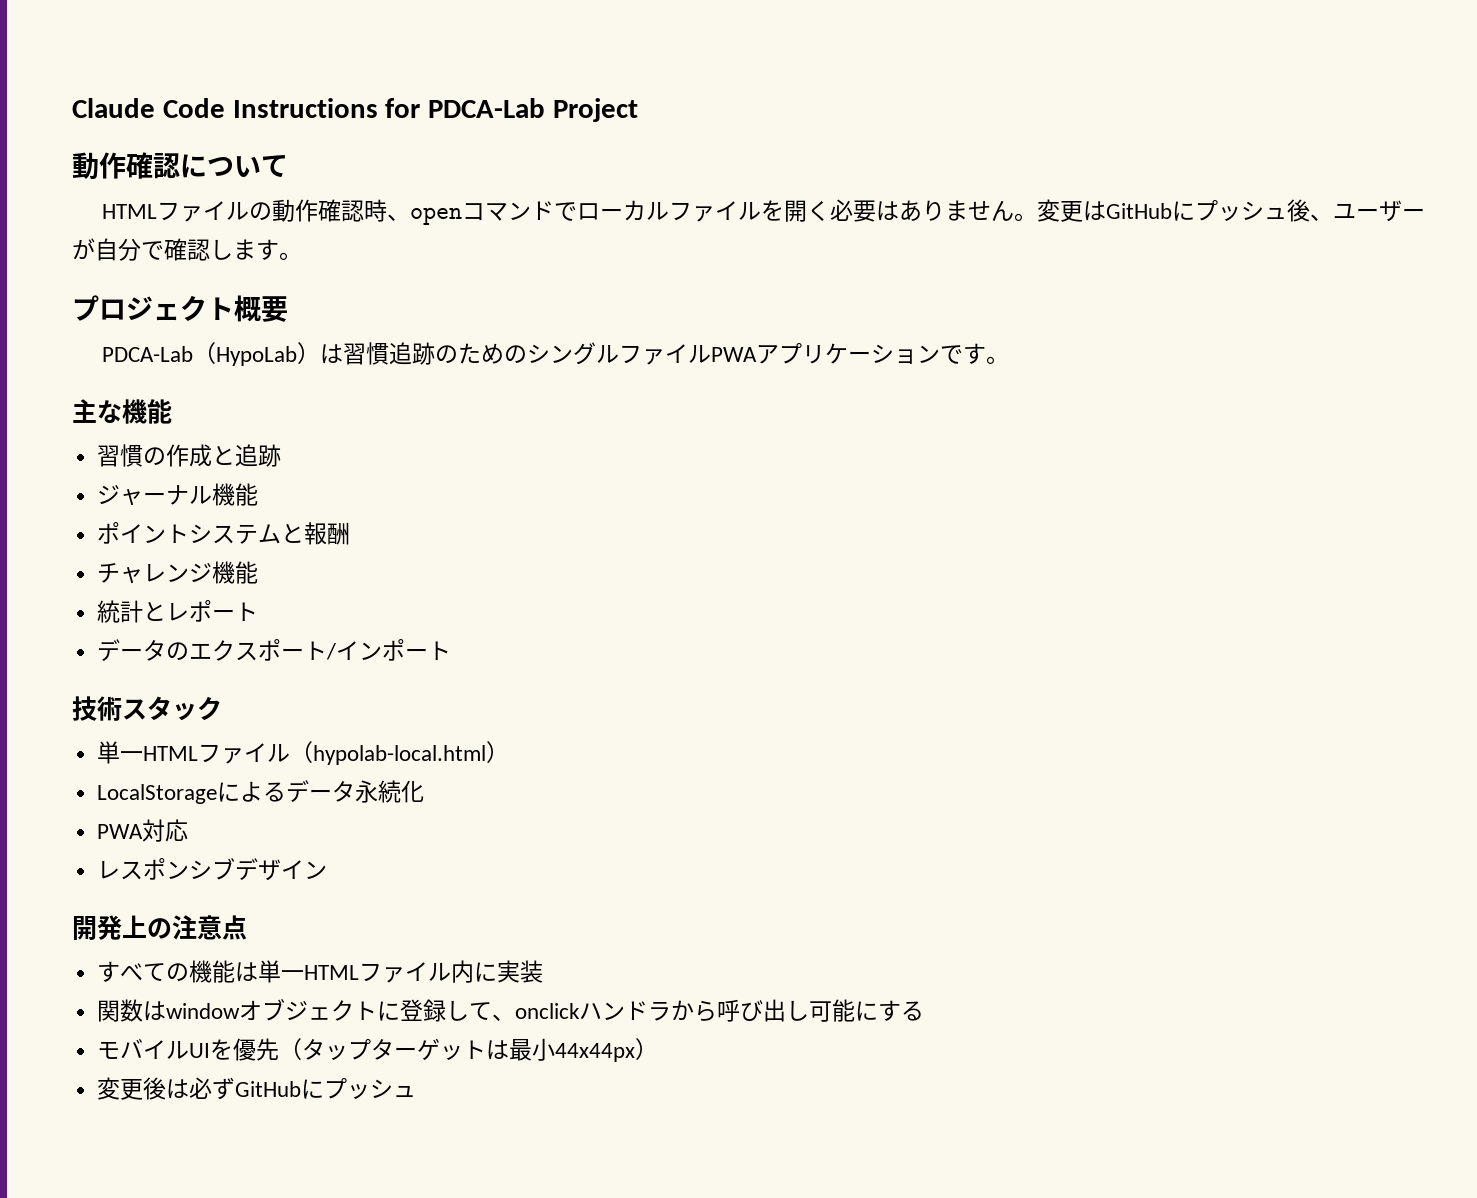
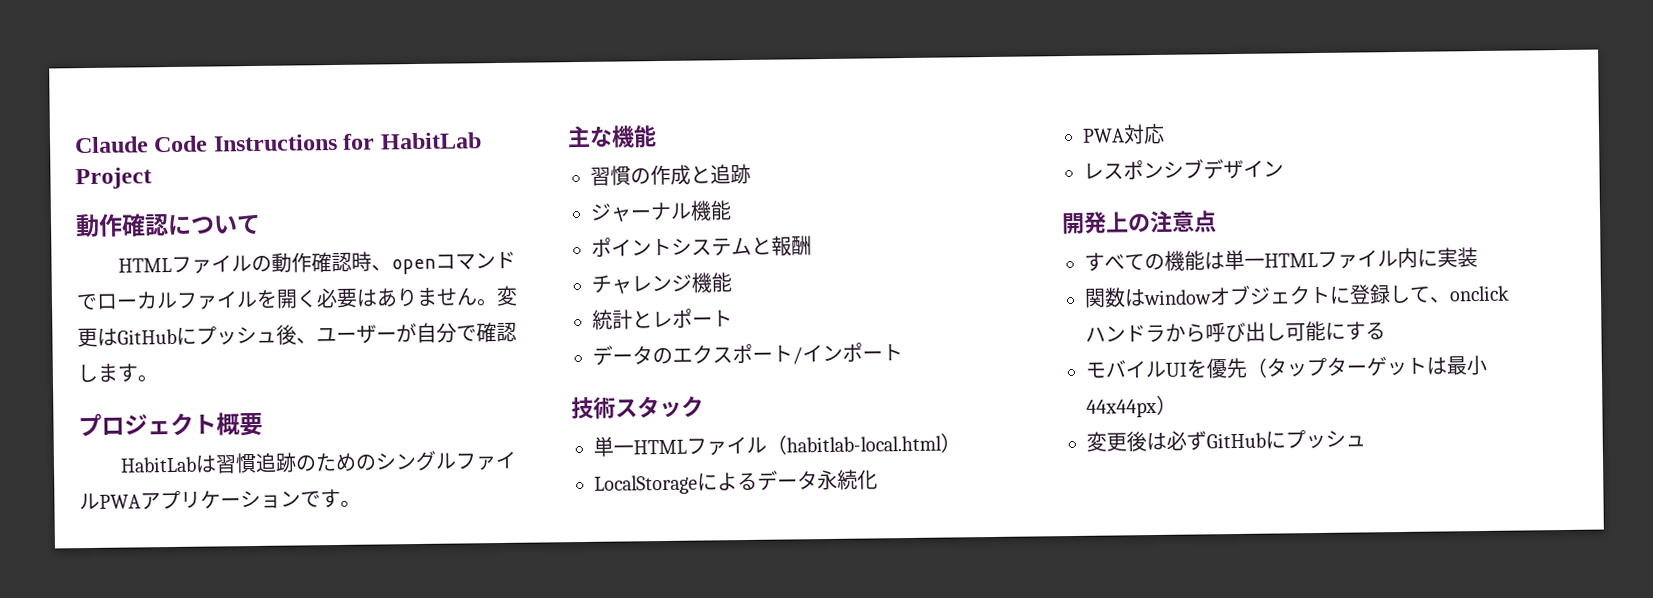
[428,98,546,118] PDCA-Lab -> [379,132,482,150] HabitLab
[102,342,321,366] PDCA-Lab（HypoLab） -> [120,456,198,473] HabitLab
[313,745,487,765] hypolab-local.html -> [786,435,942,453] habitlab-local.html

